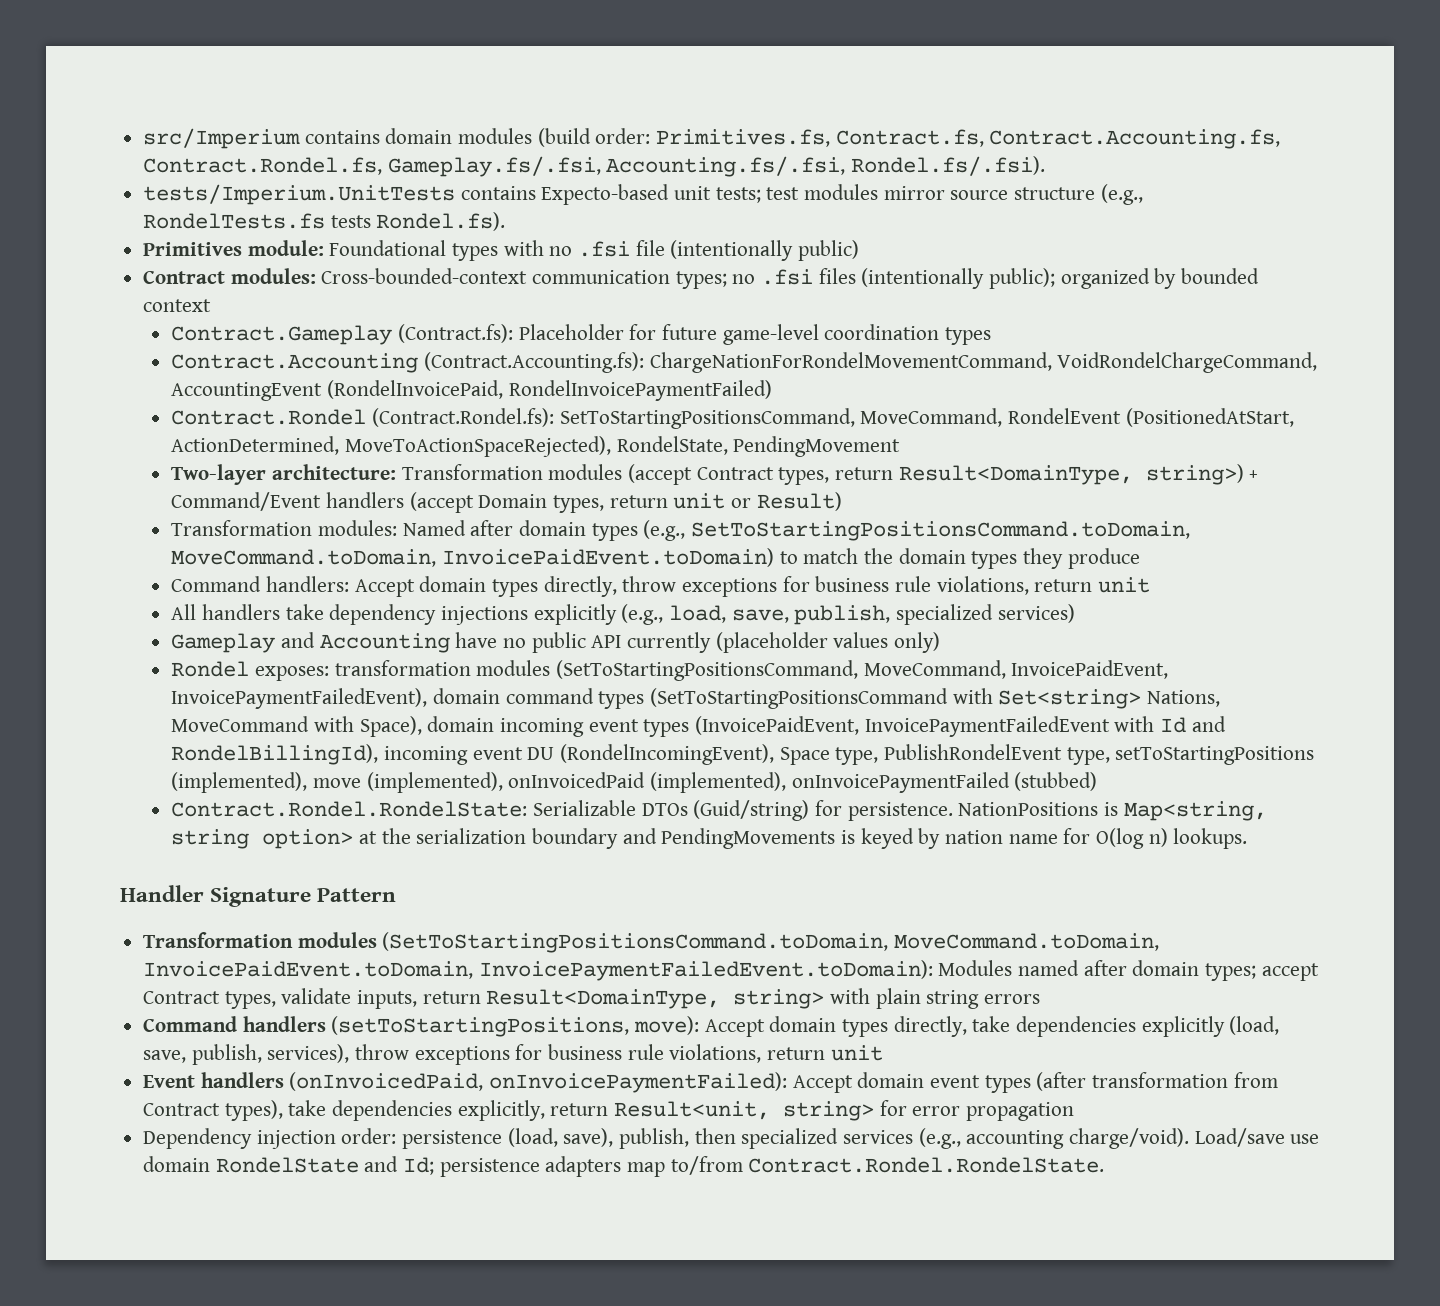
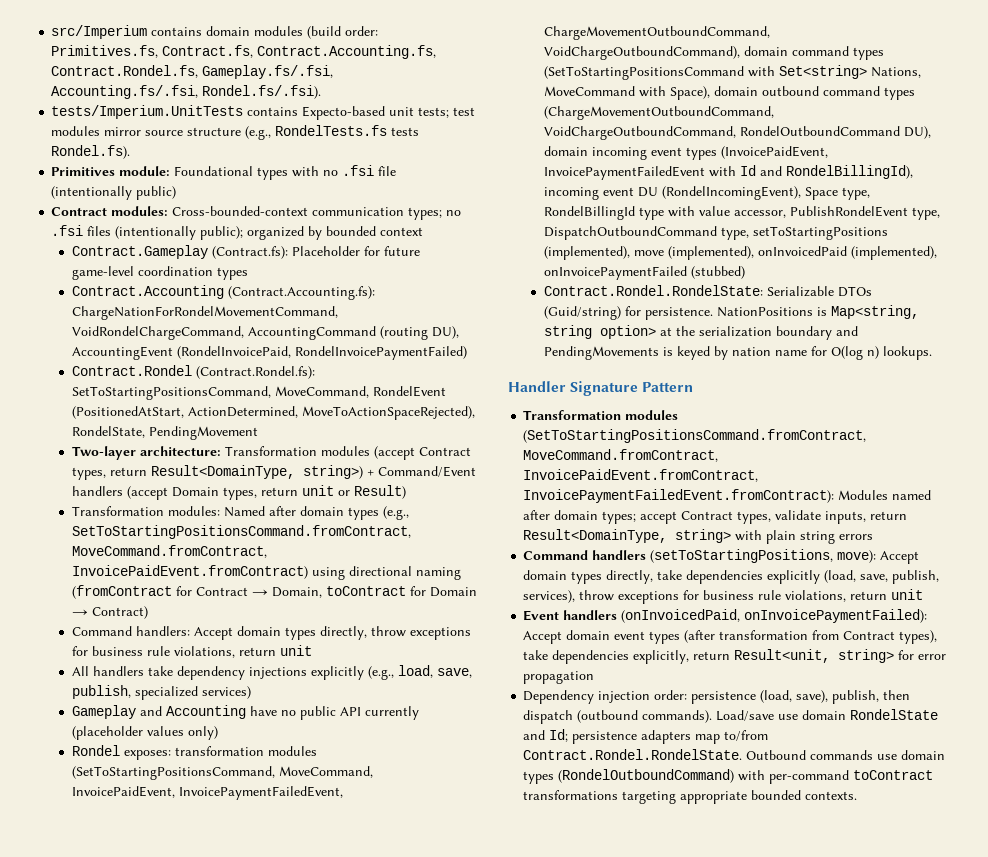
(1318, 362) none -> [247,326,459,340] AccountingCommand (routing DU),
[690,521,1190,541] [171,548,1140,569] SetToStartingPositionsCommand.toDomain, MoveCommand.toDomain, InvoicePaidEvent.toDomain) to match the domain types they produce -> [71,525,411,539] [71,545,267,558] [71,565,461,580] [71,585,477,599] [71,606,148,619] SetToStartingPositionsCommand.fromContract, MoveCommand.fromContract, InvoicePaidEvent.fromContract) using directional naming (fromContract for Contract → Domain, toContract for Domain → Contract)
[171,688,428,709] InvoicePaymentFailedEvent), -> [178,786,343,800] [543,26,770,40] [543,46,740,60] InvoicePaymentFailedEvent, ChargeMovementOutboundCommand, VoidChargeOutboundCommand),
(495, 724) none -> [761,86,915,100] [543,106,774,120] [543,126,931,140] [543,146,588,156] outbound command types (ChargeMovementOutboundCommand, VoidChargeOutboundCommand, RondelOutboundCommand DU), domain
[883,744,1062,760] PublishRondelEvent -> [543,206,940,220] [543,226,717,240] RondelBillingId type with value accessor, PublishRondelEvent type, DispatchOutboundCommand
[382,932,1160,953] [143,960,933,981] (SetToStartingPositionsCommand.toDomain, MoveCommand.toDomain, InvoicePaidEvent.toDomain, InvoicePaymentFailedEvent.toDomain): -> [523,429,867,443] [523,449,719,462] [523,469,759,482] [523,489,835,503] (SetToStartingPositionsCommand.fromContract, MoveCommand.fromContract, InvoicePaidEvent.fromContract, InvoicePaymentFailedEvent.fromContract):
[741,1128,1190,1149] specialized services (e.g., accounting charge/void). -> [523,710,713,724] dispatch (outbound commands).
(1105, 1165) none -> [746,750,946,760] [523,769,934,784] [523,790,858,804] Outbound commands use domain types (RondelOutboundCommand) with per-command toContract transformations targeting appropriate bounded contexts.

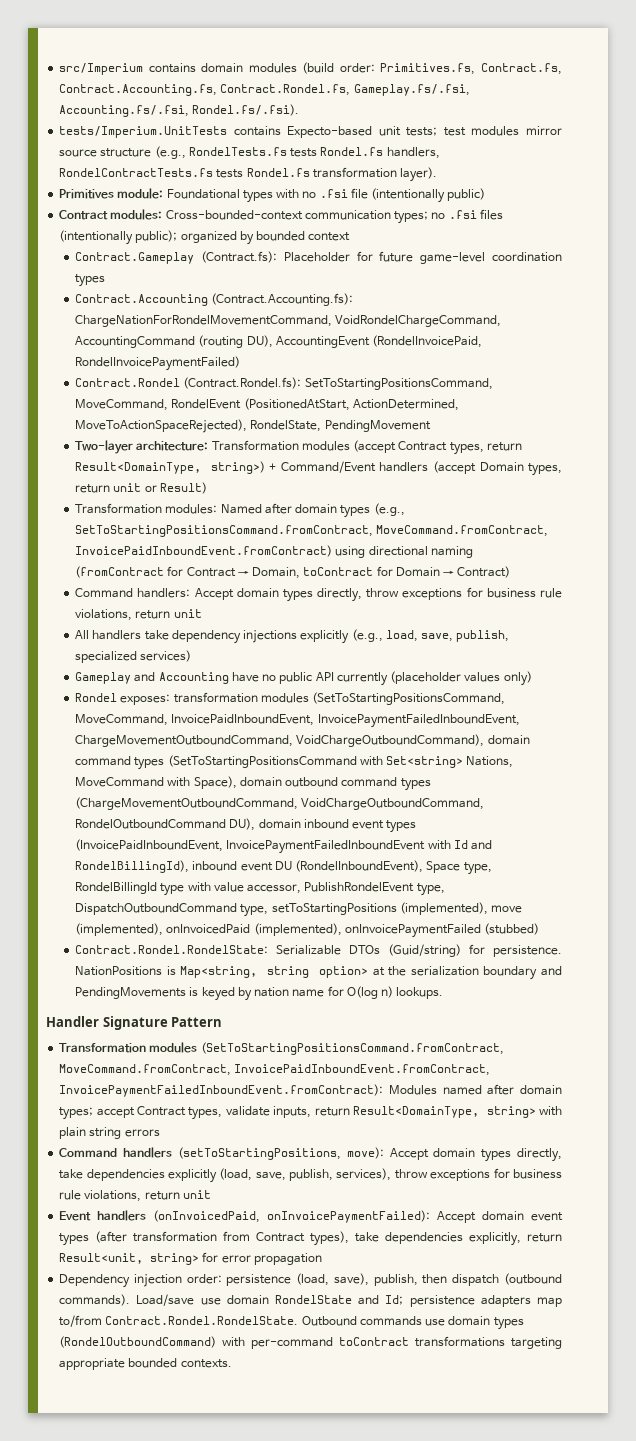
[51,145,131,159] Rondel.fs). -> [320,147,440,159] [59,167,438,182] Rondel.fs handlers, RondelContractTests.fs tests Rondel.fs transformation layer).
[71,565,308,579] InvoicePaidEvent.fromContract) -> [75,545,333,557] InvoicePaidInboundEvent.fromContract)
[71,786,343,800] InvoicePaidEvent, InvoicePaymentFailedEvent, -> [171,714,520,728] InvoicePaidInboundEvent, InvoicePaymentFailedInboundEvent,
[591,146,828,160] [543,166,705,180] incoming event types (InvoicePaidEvent, InvoicePaymentFailedEvent -> [303,819,417,833] [75,839,426,854] inbound event types (InvoicePaidInboundEvent, InvoicePaymentFailedInboundEvent
[543,187,599,200] incoming -> [192,861,238,871] inbound
[661,186,801,200] (RondelIncomingEvent), -> [295,860,424,873] (RondelInboundEvent),
[523,469,759,482] [523,489,835,503] InvoicePaidEvent.fromContract, InvoicePaymentFailedEvent.fromContract): -> [234,1064,491,1076] [59,1084,384,1097] InvoicePaidInboundEvent.fromContract, InvoicePaymentFailedInboundEvent.fromContract):

